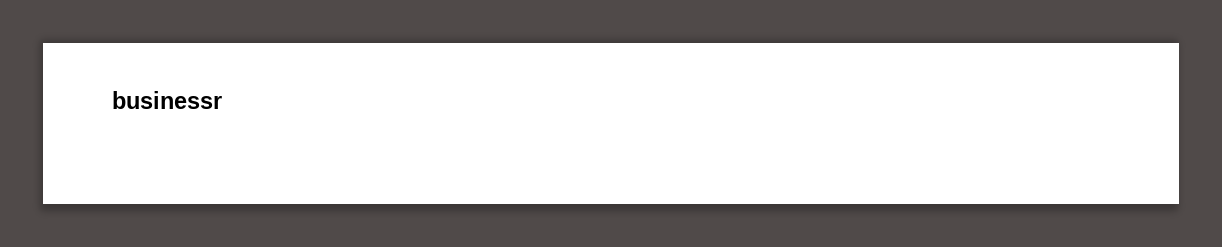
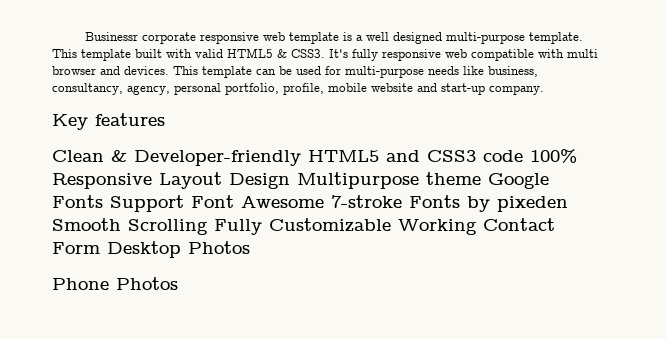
[112,91,222,109] businessr -> [84,32,583,44] [52,48,598,61] [52,66,538,78] [52,83,544,95] [52,113,165,130] [52,149,577,166] [52,172,549,189] [52,195,568,212] [52,218,555,235] [52,241,250,258] [52,277,178,290] Businessr corporate responsive web template is a well designed multi-purpose template. This template built with valid HTML5 & CSS3. It's fully responsive web compatible with multi browser and devices. This template can be used for multi-purpose needs like business, consultancy, agency, personal portfolio, profile, mobile website and start-up company. // Key features // Clean & Developer-friendly HTML5 and CSS3 code 100% Responsive Layout Design Multipurpose theme Google Fonts Support Font Awesome 7-stroke Fonts by pixeden Smooth Scrolling Fully Customizable Working Contact Form Desktop Photos // Phone Photos

